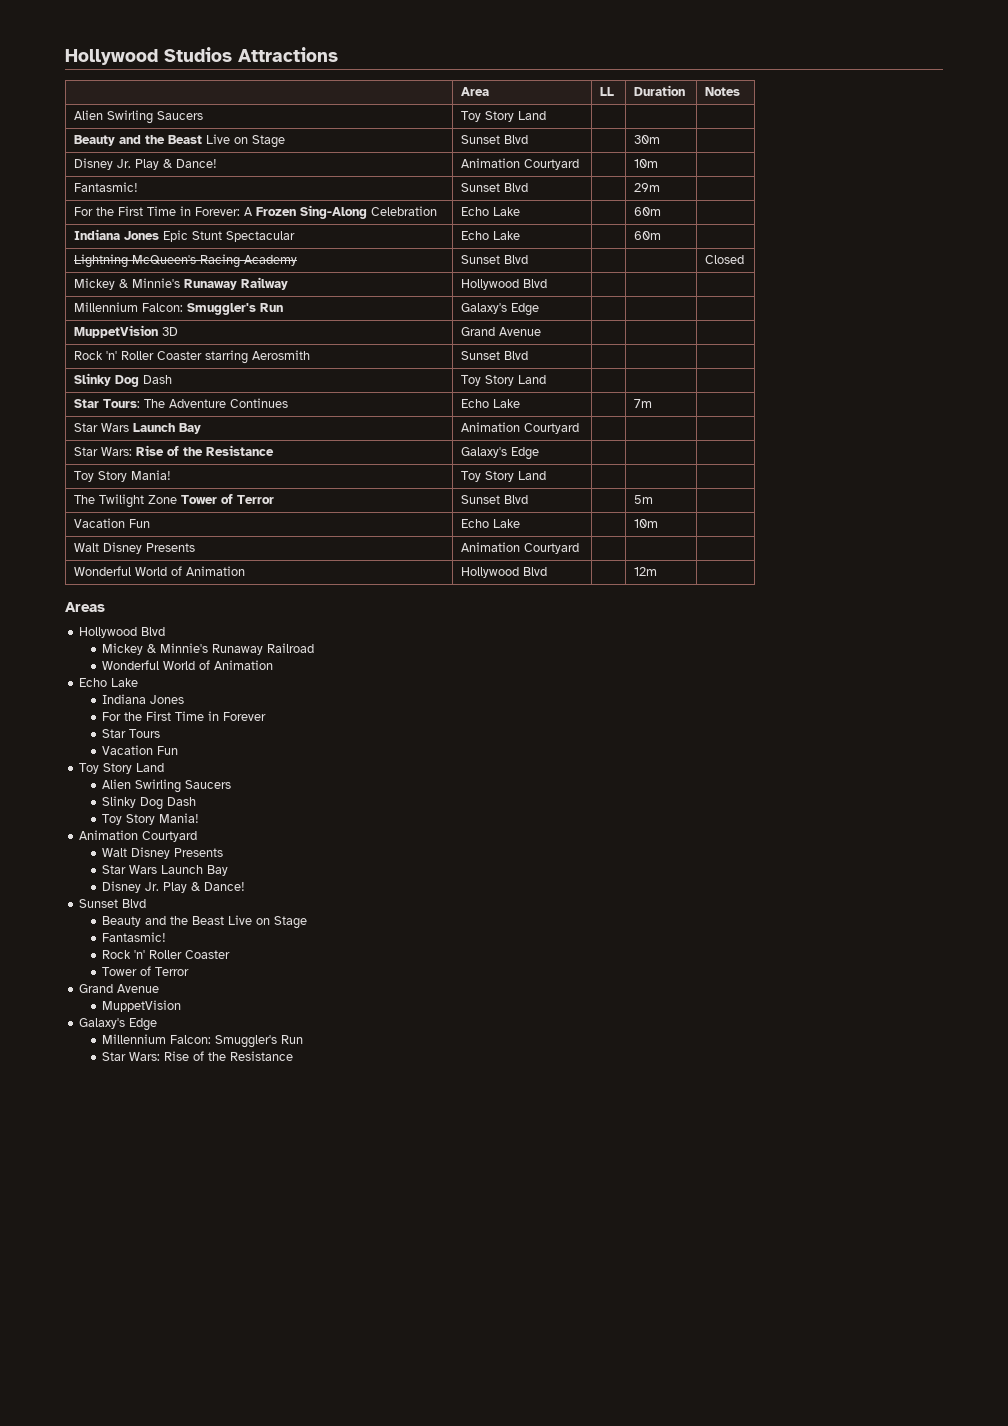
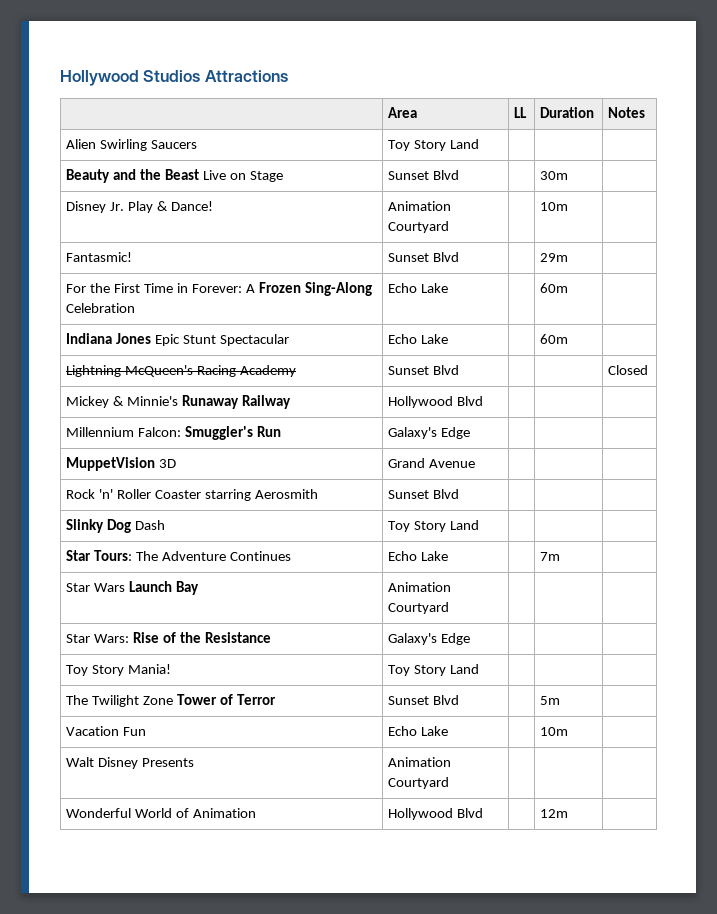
[65,602,105,612] [79,627,166,638] [102,643,315,655] [102,660,274,670] [79,678,139,687] [102,694,185,704] [102,711,267,721] [102,729,161,738] [102,745,179,755] [79,763,165,774] [102,779,232,793] [102,796,197,810] [102,813,200,825] [79,830,198,842] [102,847,224,859] [102,865,229,876] [102,881,246,893] [79,899,147,908] [102,915,308,929] [102,932,167,942] [102,950,231,959] [102,966,190,976] [79,984,160,993] [102,1000,182,1012] [79,1018,158,1031] [102,1034,304,1048] [102,1051,294,1061] // Areas // Hollywood Blvd // Mickey & Minnie's Runaway Railroad // Wonderful World of Animation // Echo Lake // Indiana Jones // For the First Time in Forever // Star Tours // Vacation Fun // Toy Story Land // Alien Swirling Saucers // Slinky Dog Dash // Toy Story Mania! // Animation Courtyard // Walt Disney Presents // Star Wars Launch Bay // Disney Jr. Play & Dance! // Sunset Blvd // Beauty and the Beast Live on Stage // Fantasmic! // Rock 'n' Roller Coaster // Tower of Terror // Grand Avenue // MuppetVision // Galaxy's Edge // Millennium Falcon: Smuggler's Run // Star Wars: Rise of the Resistance -> (569, 813) none

